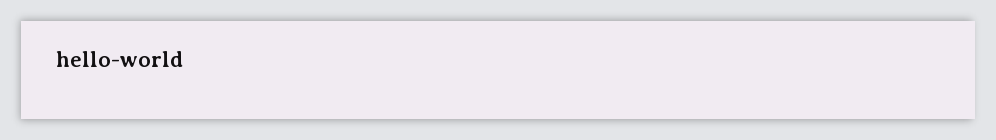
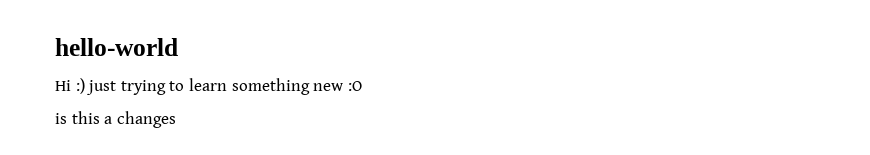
(183, 59) none -> [55,78,362,95] [55,111,176,128] // Hi :) just trying to learn something new :O // is this a changes

